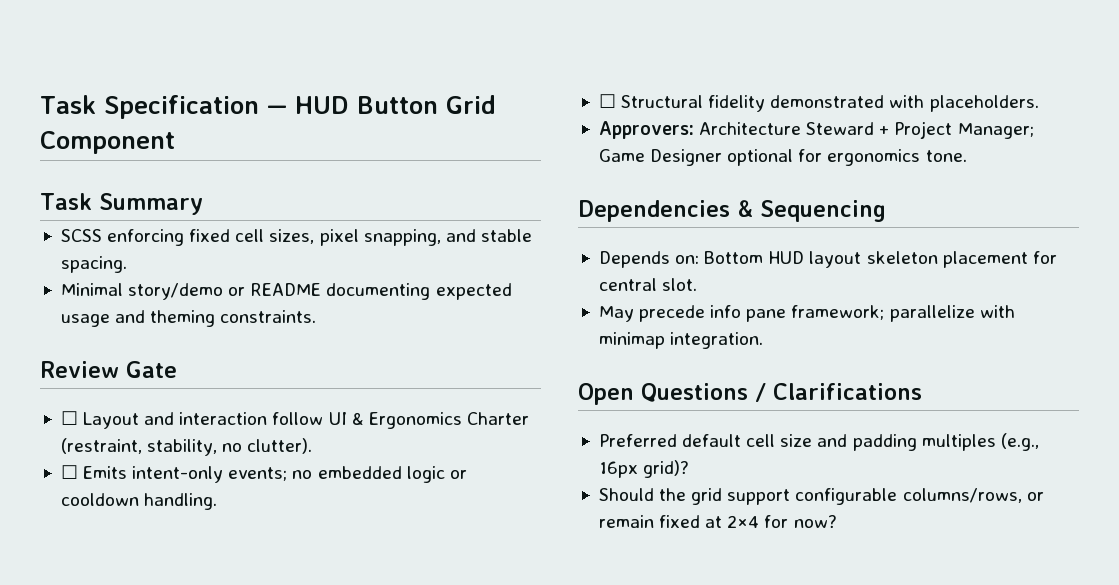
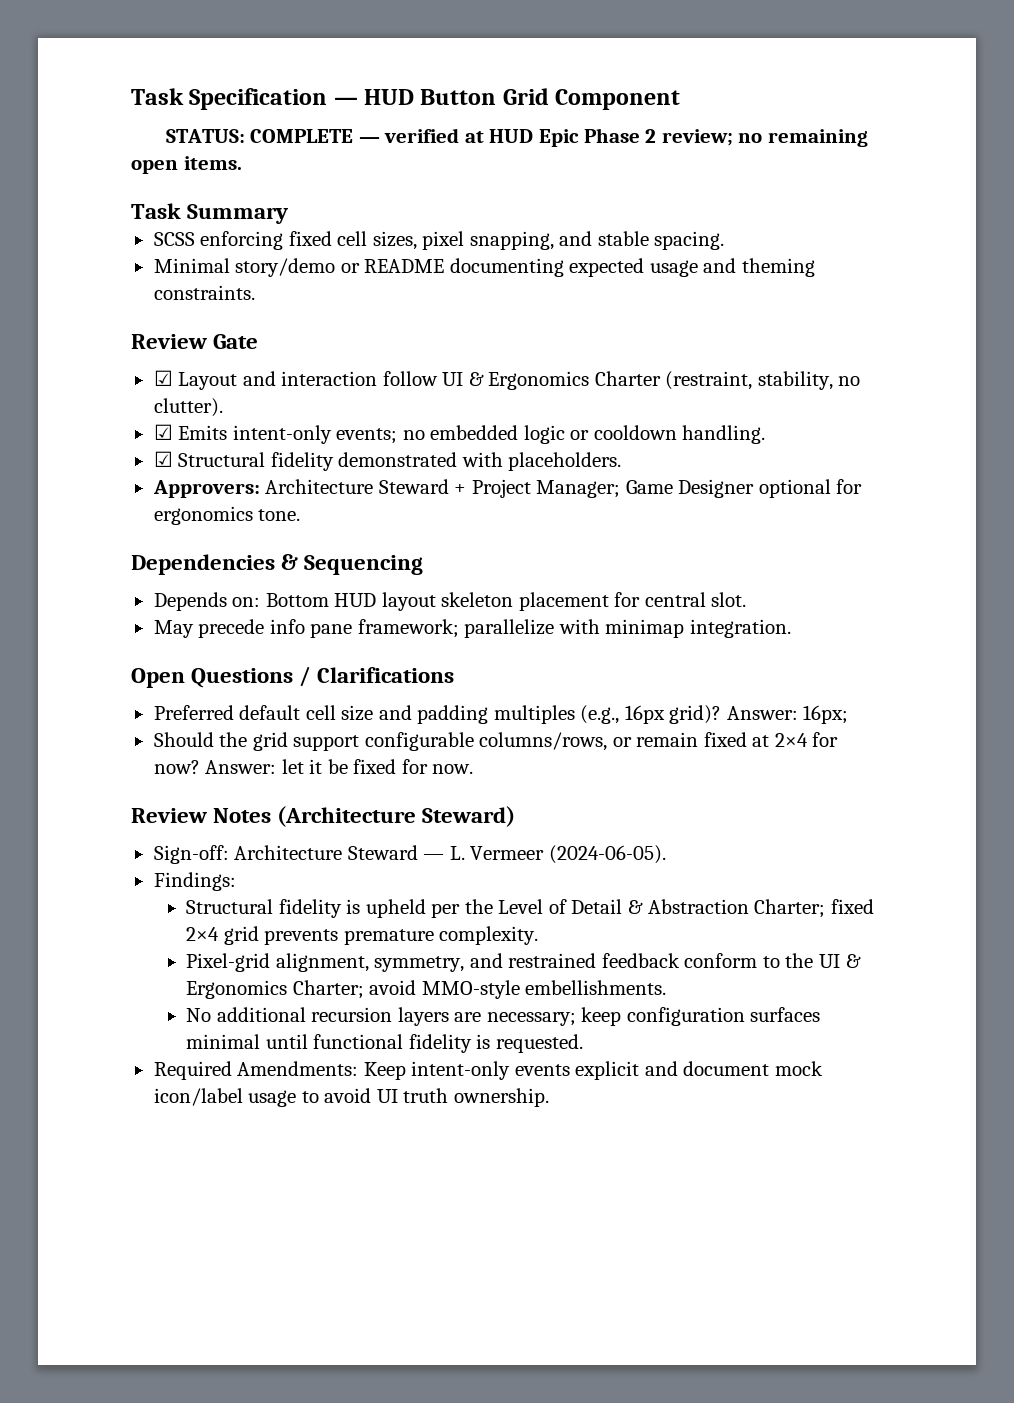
(175, 142) none -> [165,128,868,147] [131,156,242,174] // STATUS: COMPLETE — verified at HUD Epic Phase 2 review; no remaining open items.
[60,411,78,425] ☐ -> [153,370,173,386] ☑
[60,465,78,479] ☐ -> [153,424,173,440] ☑
[598,94,616,108] ☐ -> [153,451,173,467] ☑
(690, 469) none -> [726,705,849,724] Answer: 16px;
(837, 521) none -> [205,759,474,774] [131,806,516,827] [153,845,666,864] [153,872,236,891] [186,899,874,918] [186,926,539,945] [186,953,861,972] [186,980,667,999] [186,1007,821,1026] [186,1034,583,1053] [153,1061,823,1080] [153,1088,549,1107] Answer: let it be fixed for now. // Review Notes (Architecture Steward) // Sign-off: Architecture Steward — L. Vermeer (2024-06-05). // Findings: // Structural fidelity is upheld per the Level of Detail & Abstraction Charter; fixed 2×4 grid prevents premature complexity. // Pixel-grid alignment, symmetry, and restrained feedback conform to the UI & Ergonomics Charter; avoid MMO-style embellishments. // No additional recursion layers are necessary; keep configuration surfaces minimal until functional fidelity is requested. // Required Amendments: Keep intent-only events explicit and document mock icon/label usage to avoid UI truth ownership.

